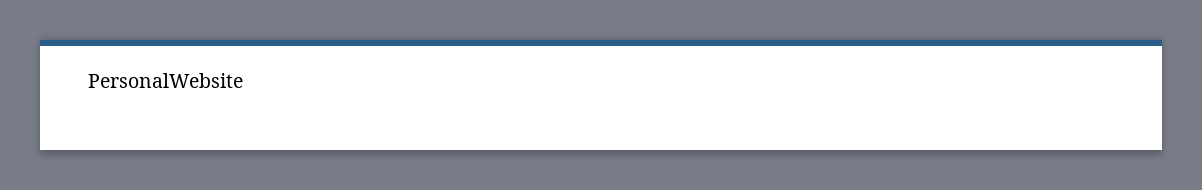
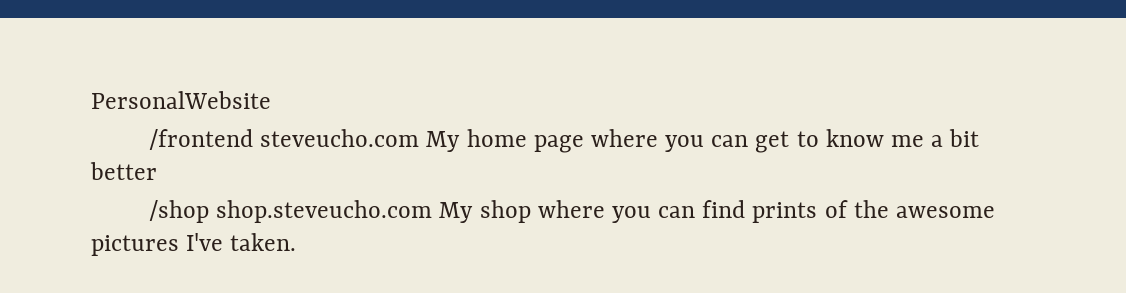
(243, 80) none -> [149,129,980,153] [90,162,157,180] [149,200,995,223] [91,233,297,256] // /frontend steveucho.com My home page where you can get to know me a bit better // /shop shop.steveucho.com My shop where you can find prints of the awesome pictures I've taken.

